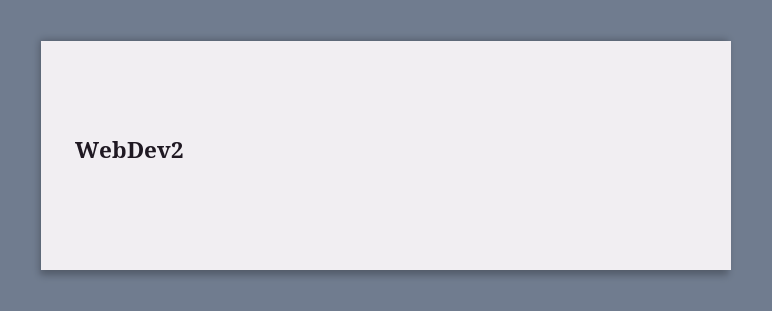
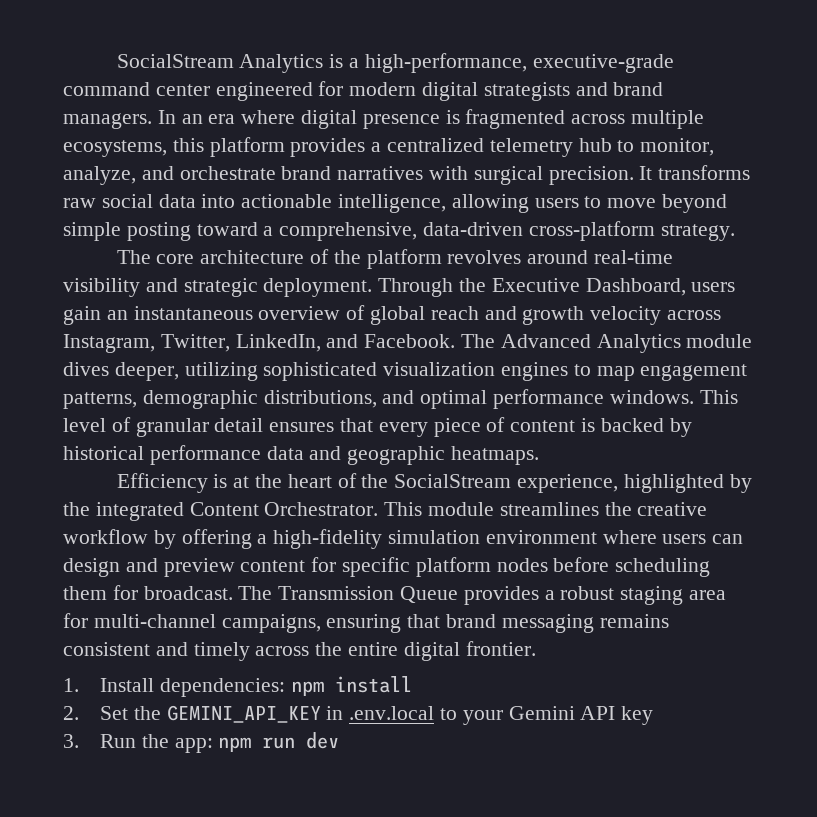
[75,141,184,158] WebDev2 -> [116,53,674,73] [63,81,664,101] [63,109,705,129] [63,137,715,157] [63,165,751,185] [63,194,728,213] [63,221,735,241] [116,249,674,269] [63,278,736,297] [63,305,722,325] [63,334,753,353] [63,362,748,381] [63,389,738,409] [63,417,692,437] [63,445,540,465] [116,473,752,493] [63,502,708,521] [63,529,744,549] [63,557,711,577] [63,585,727,605] [63,613,669,633] [63,641,536,661] [63,676,412,697] [63,705,654,725] [63,732,340,753] SocialStream Analytics is a high-performance, executive-grade command center engineered for modern digital strategists and brand managers. In an era where digital presence is fragmented across multiple ecosystems, this platform provides a centralized telemetry hub to monitor, analyze, and orchestrate brand narratives with surgical precision. It transforms raw social data into actionable intelligence, allowing users to move beyond simple posting toward a comprehensive, data-driven cross-platform strategy. // The core architecture of the platform revolves around real-time visibility and strategic deployment. Through the Executive Dashboard, users gain an instantaneous overview of global reach and growth velocity across Instagram, Twitter, LinkedIn, and Facebook. The Advanced Analytics module dives deeper, utilizing sophisticated visualization engines to map engagement patterns, demographic distributions, and optimal performance windows. This level of granular detail ensures that every piece of content is backed by historical performance data and geographic heatmaps. // Efficiency is at the heart of the SocialStream experience, highlighted by the integrated Content Orchestrator. This module streamlines the creative workflow by offering a high-fidelity simulation environment where users can design and preview content for specific platform nodes before scheduling them for broadcast. The Transmission Queue provides a robust staging area for multi-channel campaigns, ensuring that brand messaging remains consistent and timely across the entire digital frontier. // 1. Install dependencies: npm install // 2. Set the GEMINI_API_KEY in .env.local to your Gemini API key // 3. Run the app: npm run dev

